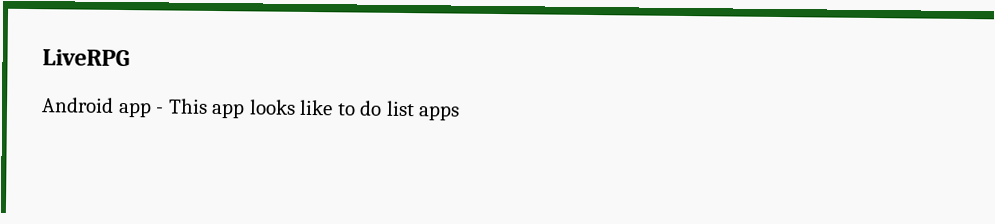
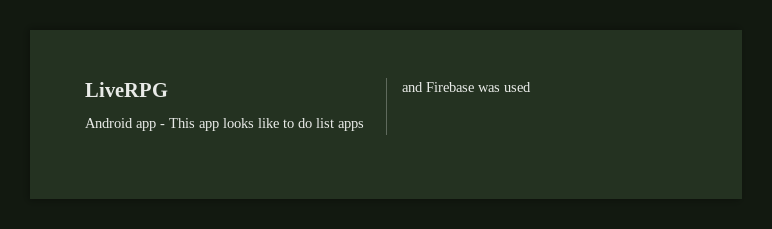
(461, 113) none -> [402,82,531,92] and Firebase was used

